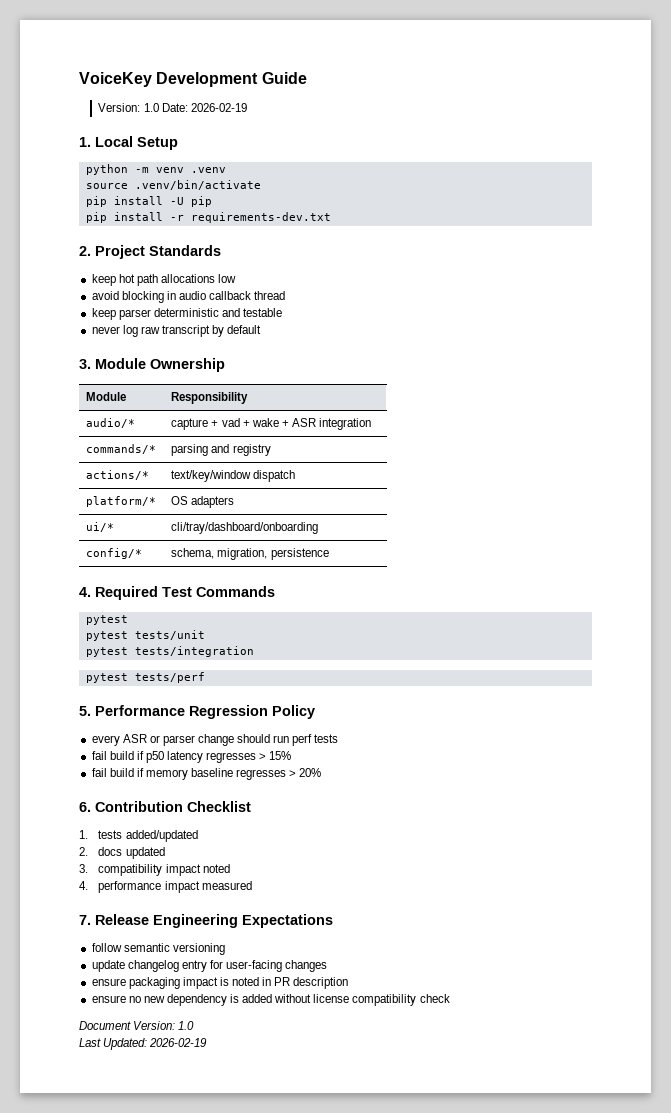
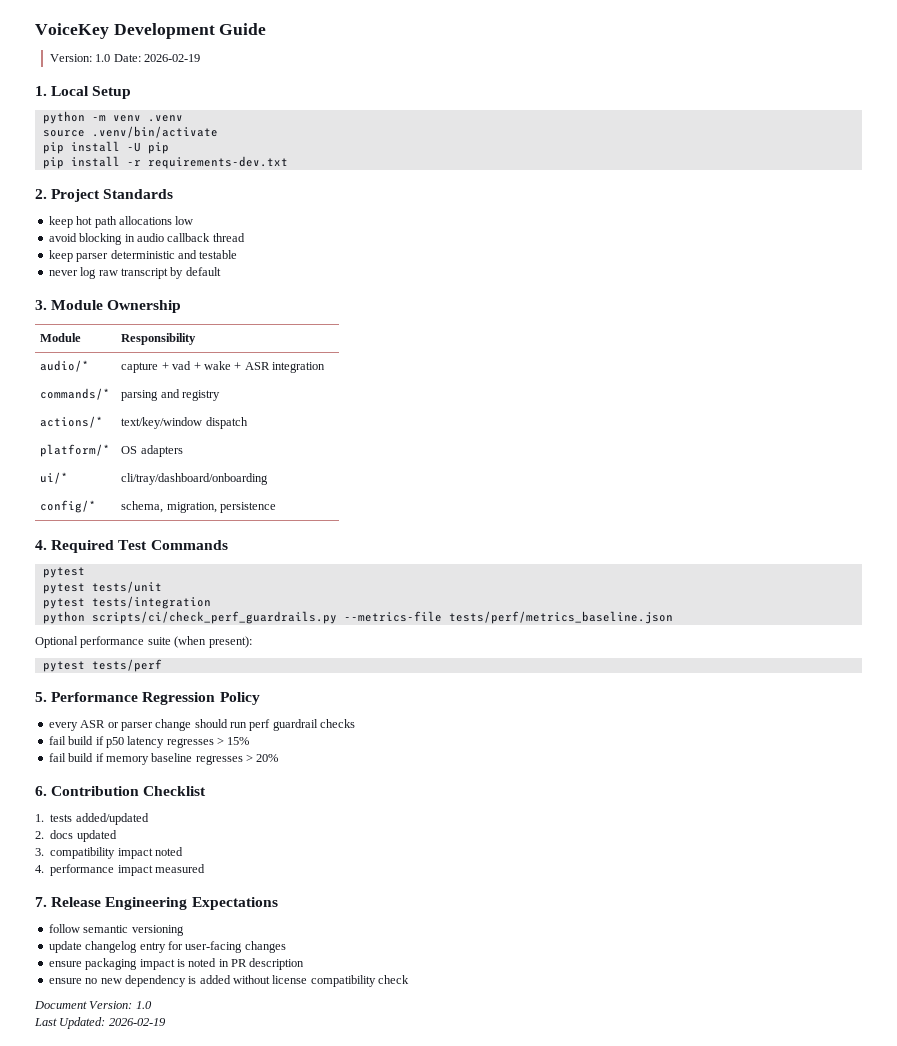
(254, 651) none -> [42,611,673,624] [35,636,252,648] // python scripts/ci/check_perf_guardrails.py --metrics-file tests/perf/metrics_baseline.json // Optional performance suite (when present):
[314,734,339,743] tests -> [272,719,356,731] guardrail checks

